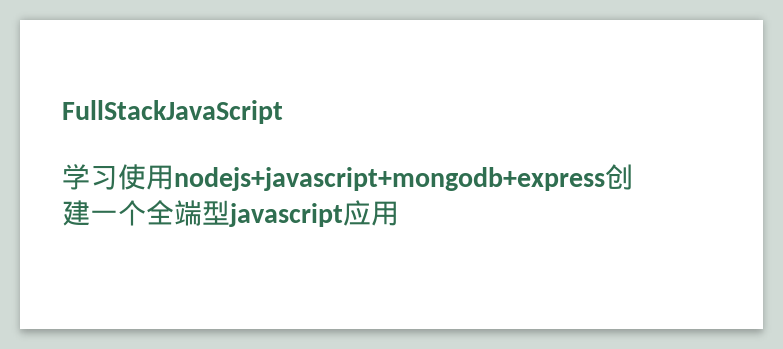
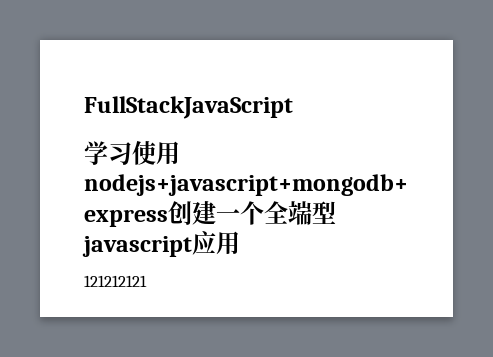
(399, 213) none -> [84,275,147,287] // 121212121

